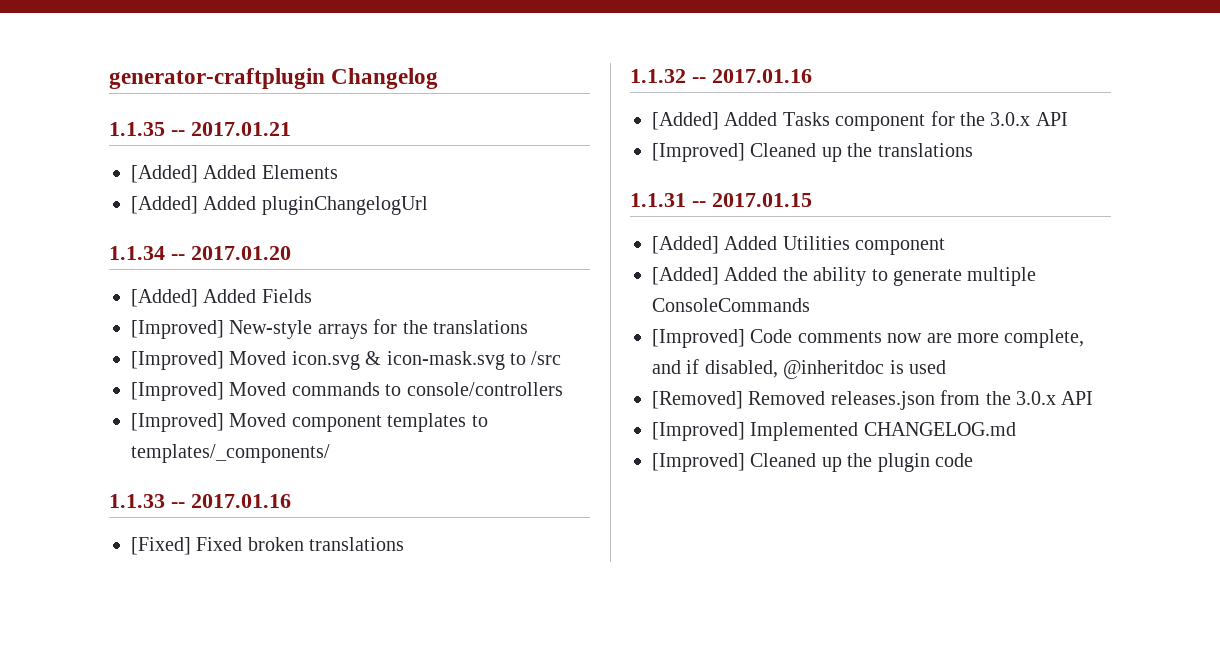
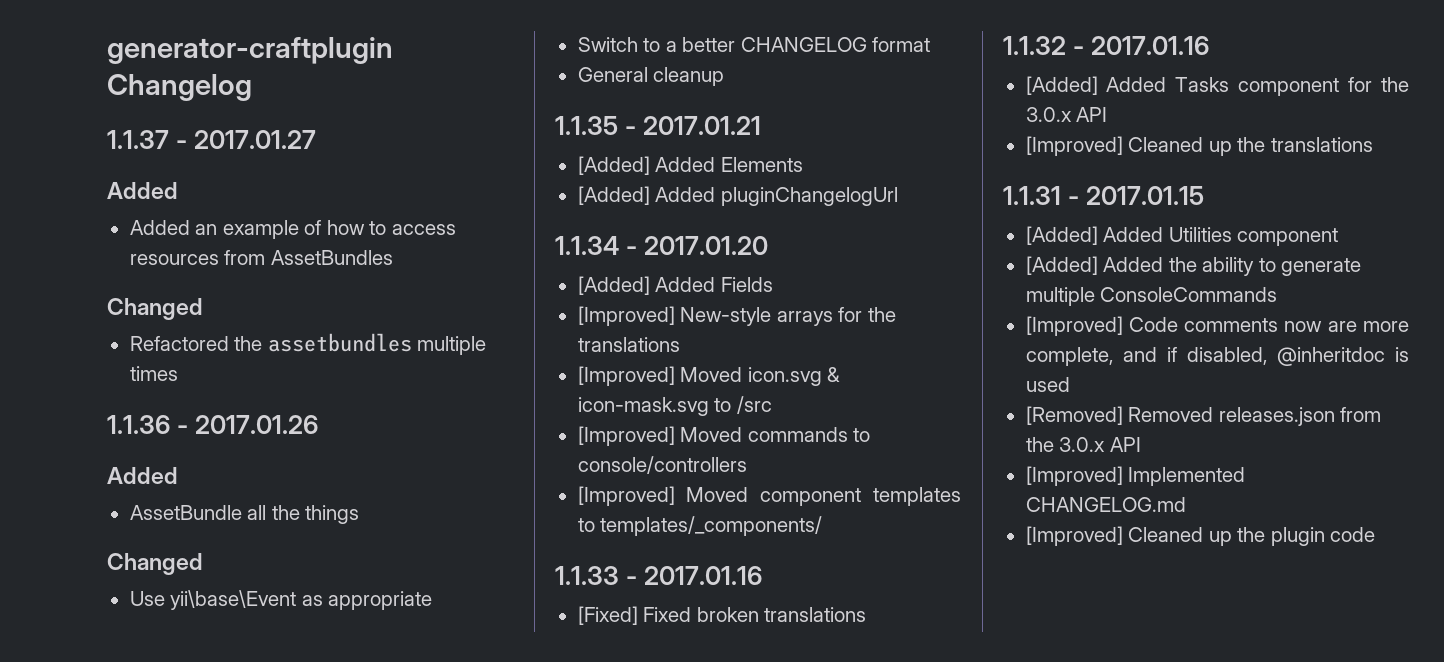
(439, 78) none -> [107,130,316,149] [107,182,178,199] [129,220,456,239] [129,250,393,265] [107,298,203,320] [129,333,487,355] [129,366,178,381] [107,415,318,434] [107,467,178,484] [129,505,360,524] [107,553,203,575] [129,590,433,610] [577,37,931,52] [577,67,725,86] // 1.1.37 - 2017.01.27 // Added // Added an example of how to access resources from AssetBundles // Changed // Refactored the assetbundles multiple times // 1.1.36 - 2017.01.26 // Added // AssetBundle all the things // Changed // Use yii\base\Event as appropriate // Switch to a better CHANGELOG format // General cleanup
[171,130,185,136] -- -> [624,126,636,135] -
[171,254,185,260] -- -> [625,246,637,255] -
[171,502,185,508] -- -> [625,576,637,585] -
[692,77,706,83] -- -> [1072,46,1084,55] -
[692,201,706,207] -- -> [1067,196,1079,205] -

